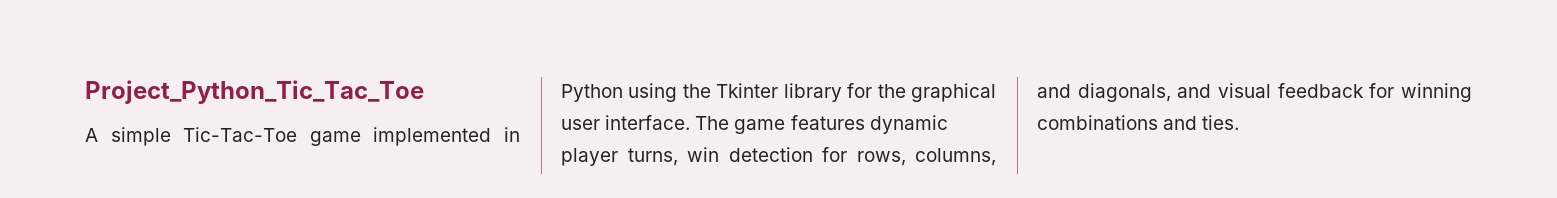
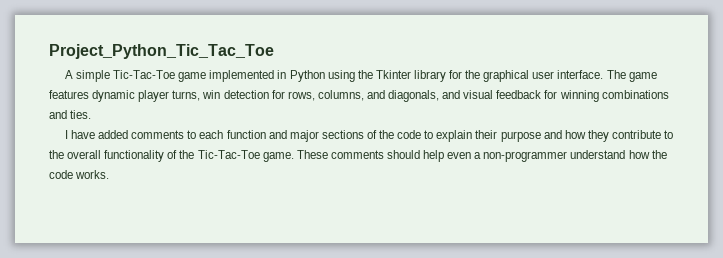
(1240, 122) none -> [64,130,674,142] [49,150,667,162] [49,170,110,179] // I have added comments to each function and major sections of the code to explain their purpose and how they contribute to the overall functionality of the Tic-Tac-Toe game. These comments should help even a non-programmer understand how the code works.

